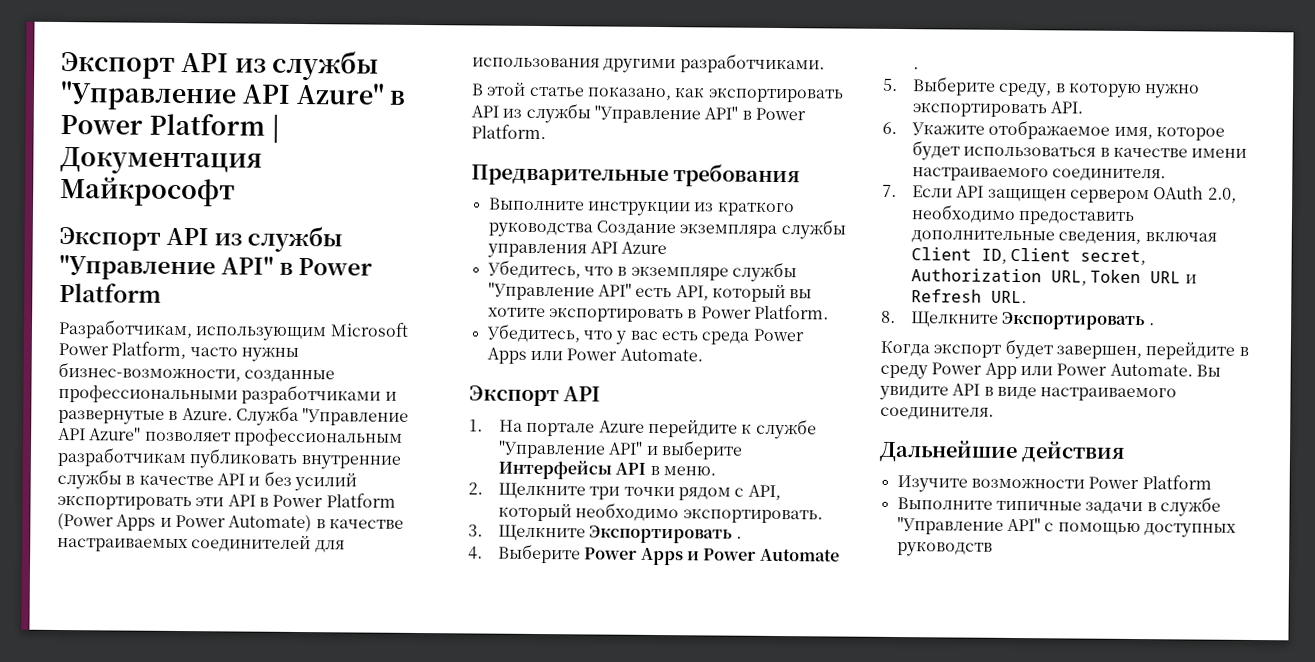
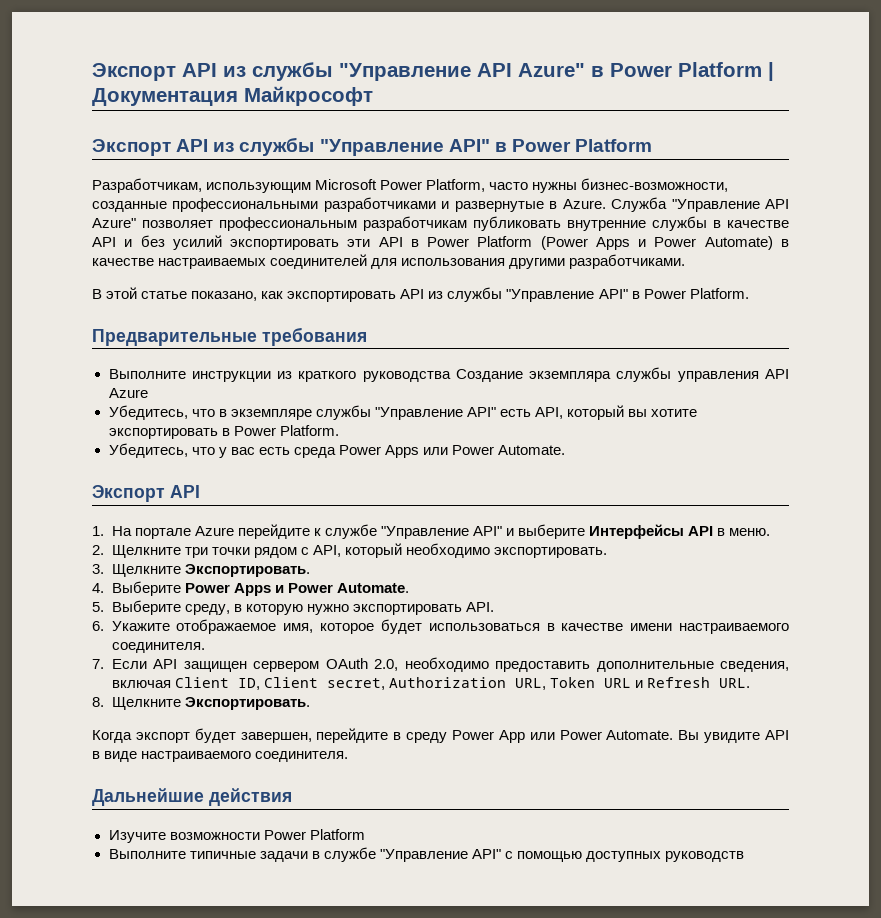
[589,525,742,544] Экспортировать . -> [184,564,310,577] Экспортировать.
[759,548,840,562] [913,67,920,70] Automate . -> [336,583,409,593] Automate.
[1002,311,1155,331] Экспортировать . -> [184,697,310,710] Экспортировать.

